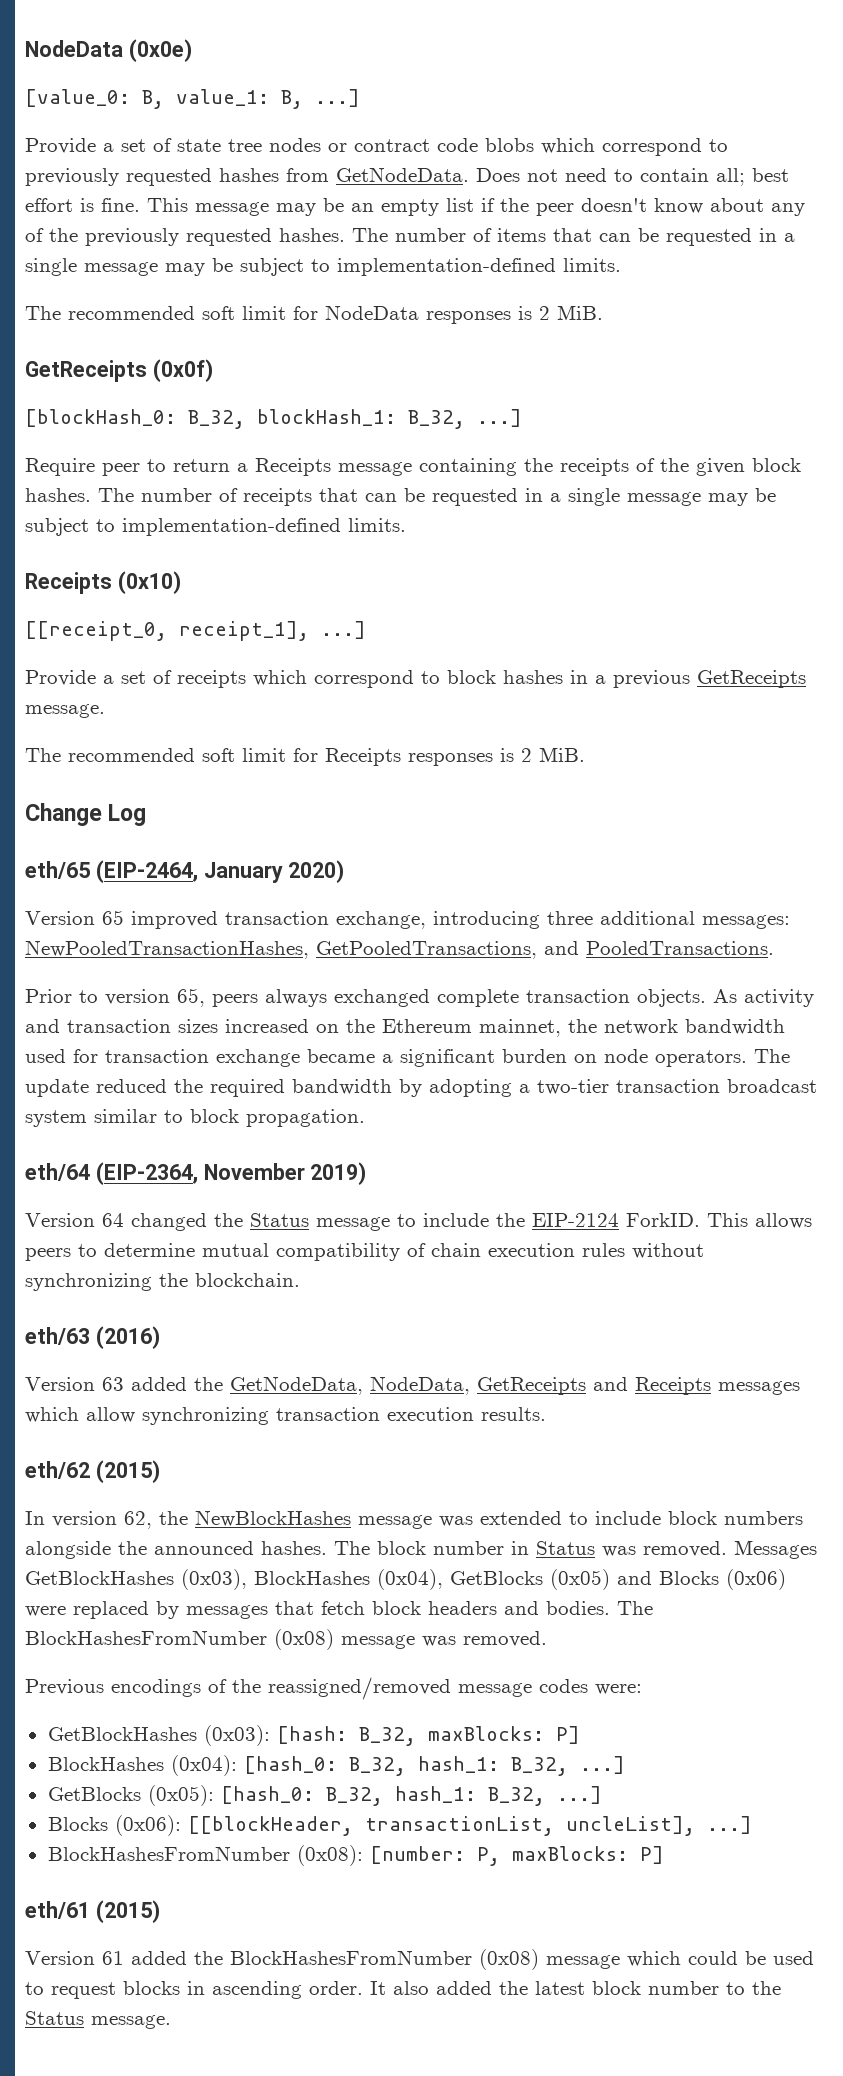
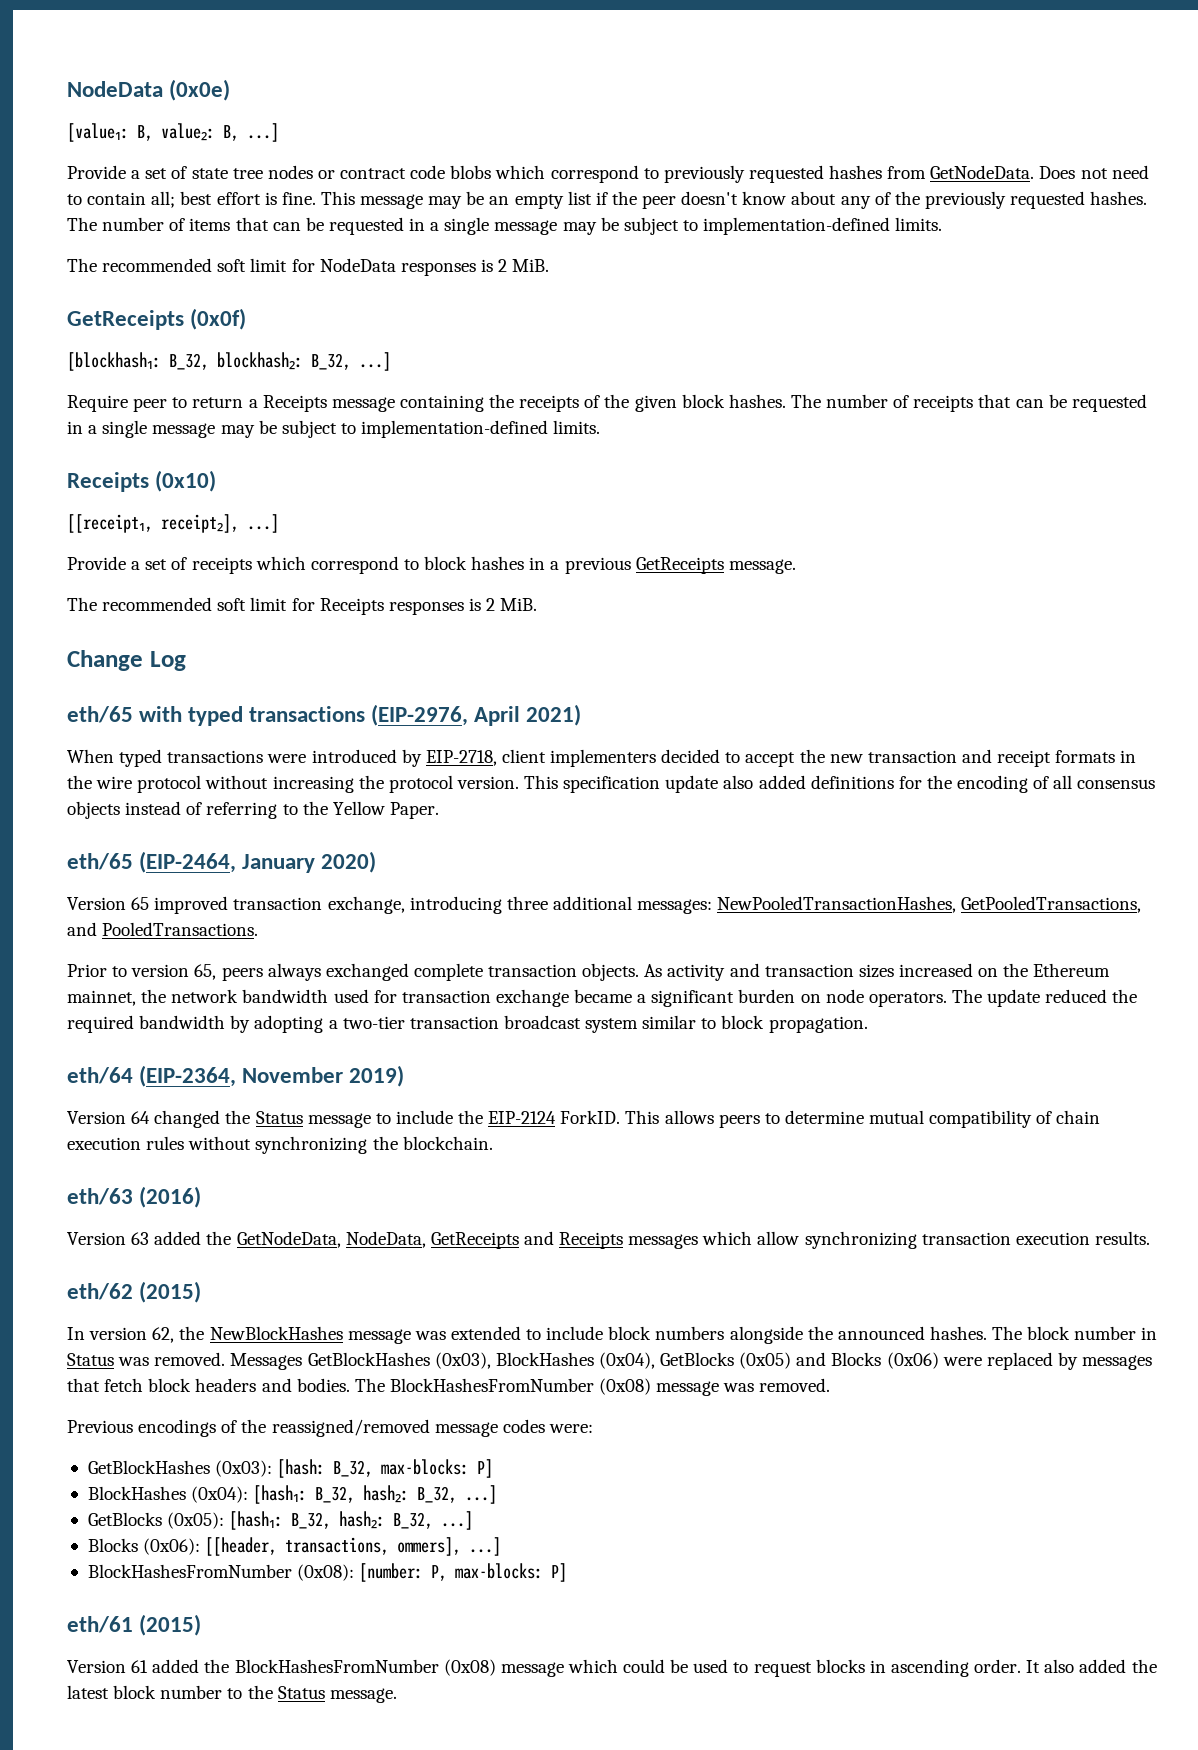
[25,89,269,109] [value_0: B, value_1: -> [67,123,215,142] [value₁: B, value₂:
[25,409,396,429] [blockHash_0: B_32, blockHash_1: -> [67,352,303,371] [blockhash₁: B_32, blockhash₂:
[25,621,309,641] [[receipt_0, receipt_1], -> [67,514,239,533] [[receipt₁, receipt₂],
(147, 815) none -> [67,704,582,726] [67,749,1137,767] [67,775,1156,793] [67,801,439,819] // eth/65 with typed transactions (EIP-2976, April 2021) // When typed transactions were introduced by EIP-2718, client implementers decided to accept the new transaction and receipt formats in the wire protocol without increasing the protocol version. This specification update also added definitions for the encoding of all consensus objects instead of referring to the Yellow Paper.
[427,1726,544,1741] maxBlocks: -> [381,1459,470,1475] max-blocks:
[243,1756,499,1776] [hash_0: B_32, hash_1: -> [253,1485,410,1504] [hash₁: B_32, hash₂:
[220,1786,476,1806] [hash_0: B_32, hash_1: -> [229,1511,386,1530] [hash₁: B_32, hash₂:
[187,1816,695,1836] [[blockHeader, transactionList, uncleList], -> [205,1537,462,1556] [[header, transactions, ommers],
[511,1846,628,1861] maxBlocks: -> [455,1563,544,1579] max-blocks:

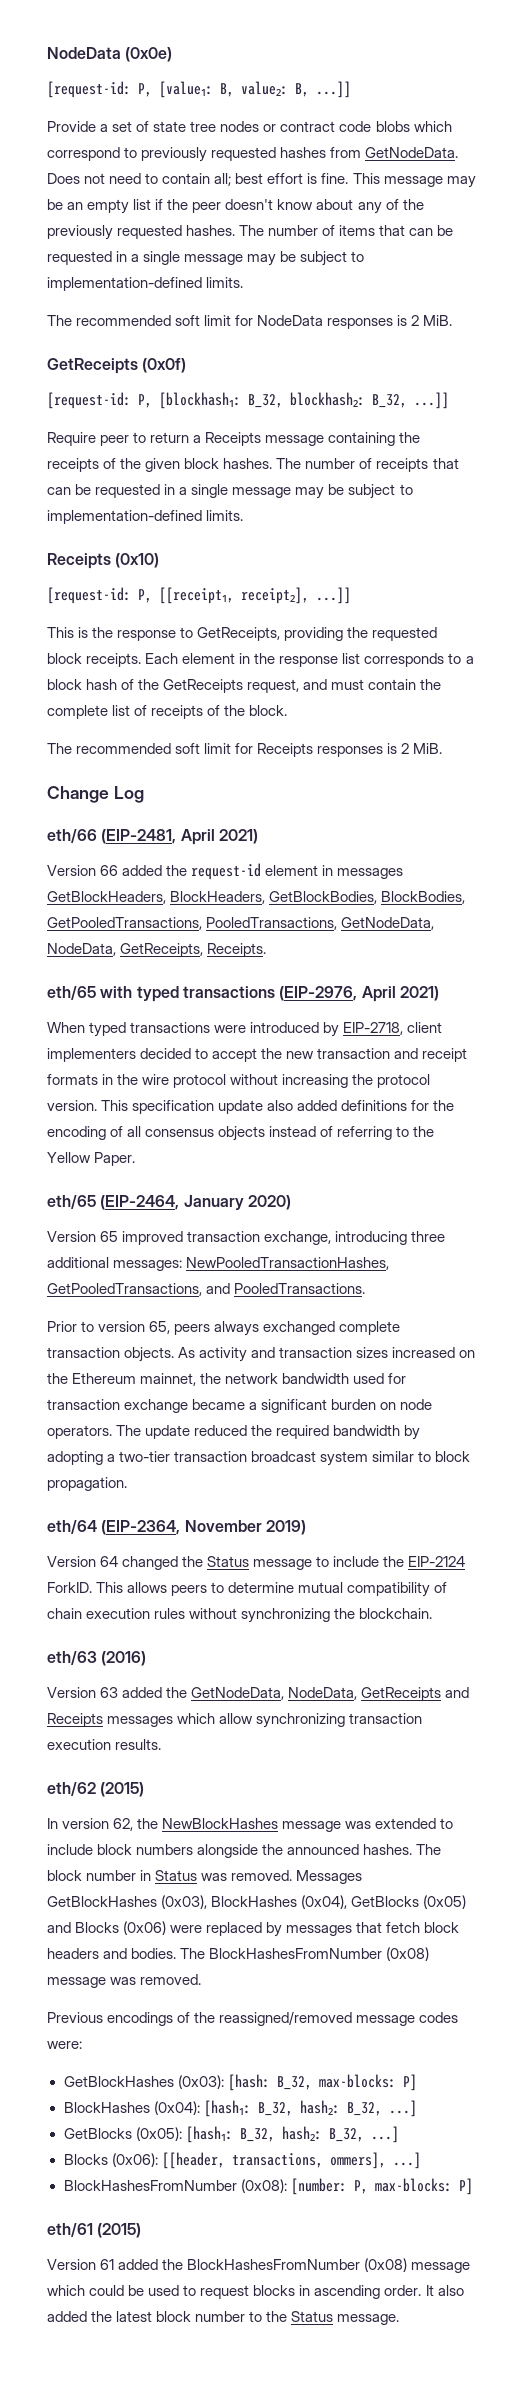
(231, 90) none -> [47,81,152,98] [request-id: P,
[247,123,279,142] ...] -> [316,81,351,98] ...]]
(247, 319) none -> [47,392,152,409] [request-id: P,
[359,352,391,371] ...] -> [414,392,449,409] ...]]
[67,514,279,533] [67,556,796,574] [[receipt₁, receipt₂], ...] // Provide a set of receipts which correspond to block hashes in a previous GetReceipts message. -> [47,587,351,604] [47,627,438,641] [47,653,474,667] [47,679,442,693] [47,705,288,719] [request-id: P, [[receipt₁, receipt₂], ...]] // This is the response to GetReceipts, providing the requested block receipts. Each element in the response list corresponds to a block hash of the GetReceipts request, and must contain the complete list of receipts of the block.
(186, 661) none -> [47,829,258,845] [47,863,404,880] [47,891,466,904] [47,917,435,930] [47,943,267,957] // eth/66 (EIP-2481, April 2021) // Version 66 added the request-id element in messages GetBlockHeaders, BlockHeaders, GetBlockBodies, BlockBodies, GetPooledTransactions, PooledTransactions, GetNodeData, NodeData, GetReceipts, Receipts.

